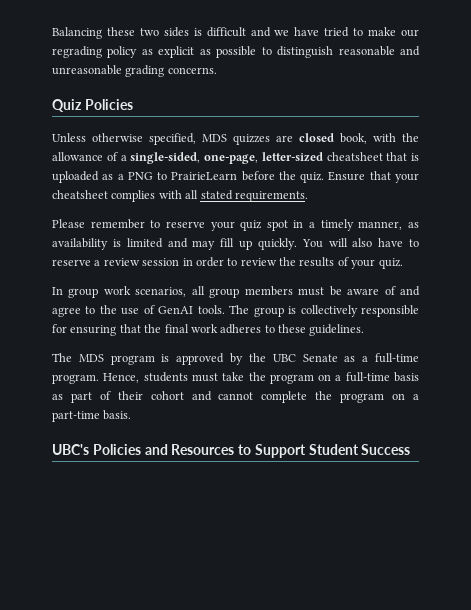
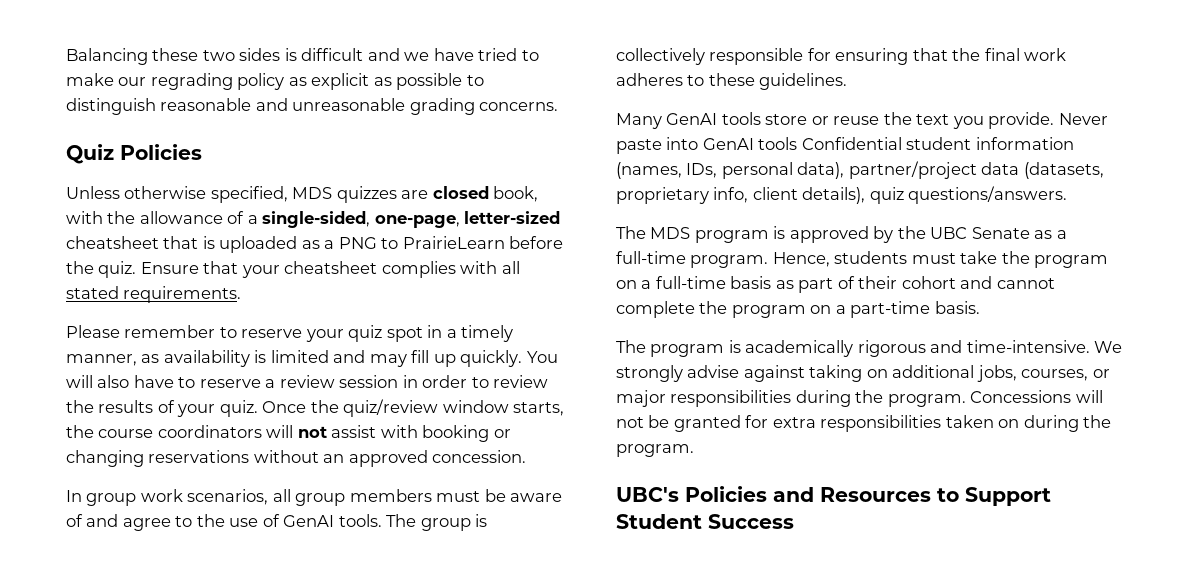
(403, 263) none -> [262,399,565,417] [66,425,511,442] [66,450,527,467] Once the quiz/review window starts, the course coordinators will not assist with booking or changing reservations without an approved concession.
(365, 330) none -> [616,112,1108,129] [616,137,1074,154] [616,161,1104,179] [616,186,1068,204] // Many GenAI tools store or reuse the text you provide. Never paste into GenAI tools Confidential student information (names, IDs, personal data), partner/project data (datasets, proprietary info, client details), quiz questions/answers.
(132, 415) none -> [616,340,1123,357] [616,365,1110,382] [616,390,1103,407] [616,415,1112,432] [616,444,694,457] // The program is academically rigorous and time-intensive. We strongly advise against taking on additional jobs, courses, or major responsibilities during the program. Concessions will not be granted for extra responsibilities taken on during the program.

